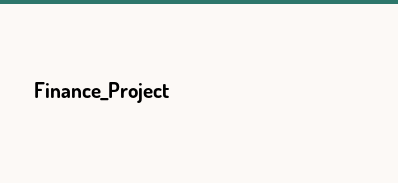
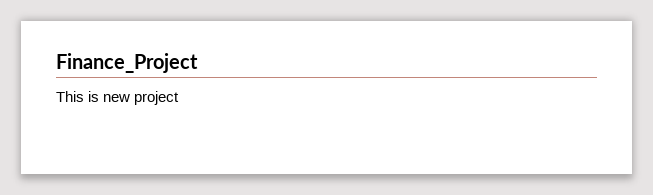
(169, 92) none -> [56,91,180,105] // This is new project

